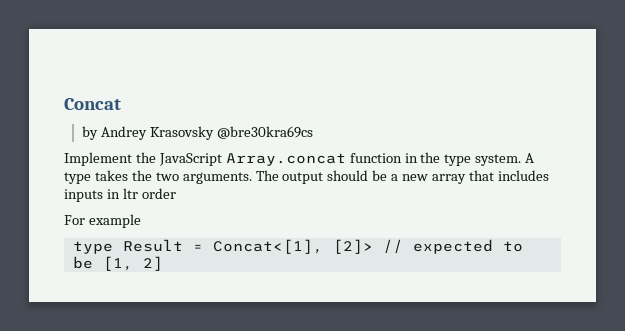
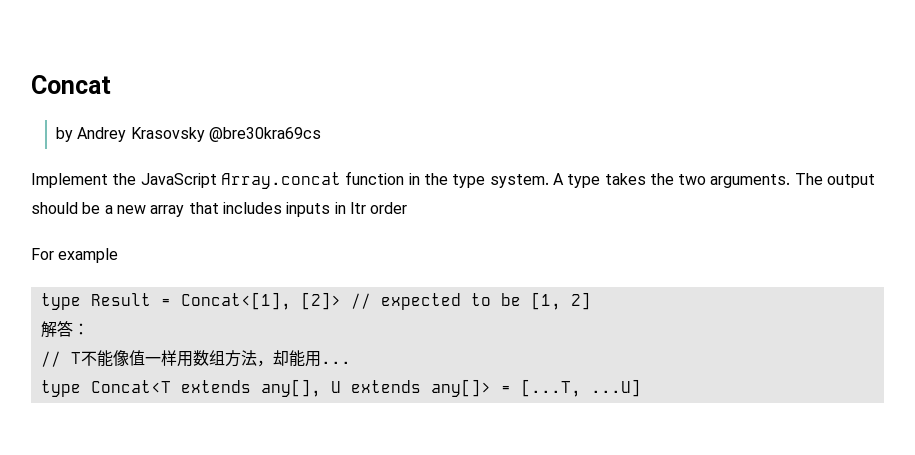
(163, 263) none -> [40,321,89,338] [40,350,351,367] [40,379,641,397] // 解答： // // T不能像值一样用数组方法，却能用... // type Concat<T extends any[], U extends any[]> = [...T, ...U]

